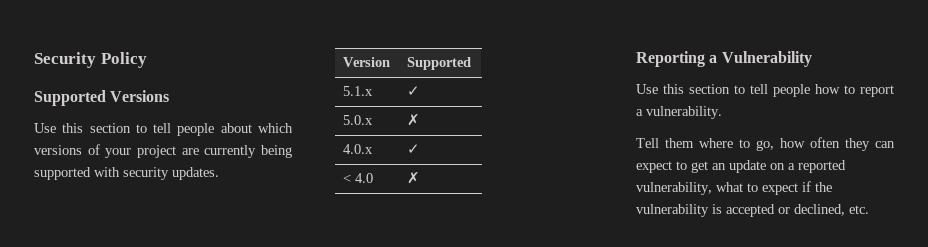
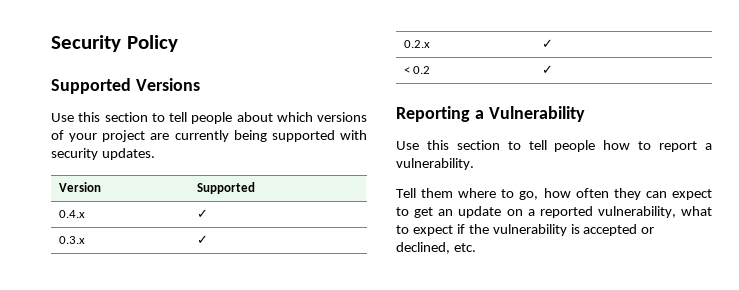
[343,86,374,96] [407,86,421,96] [343,115,374,125] [407,114,421,126] [343,144,374,154] 5.1.x | ✓ // 5.0.x | ✗ // 4.0.x -> [58,210,85,218] [196,209,208,218] [58,236,85,244] [196,235,208,244] [403,40,430,48] 0.4.x | ✓ // 0.3.x | ✓ // 0.2.x
[355,173,374,183] [407,172,421,184] 4.0 | ✗ -> [413,66,431,74] [541,65,553,74] 0.2 | ✓

